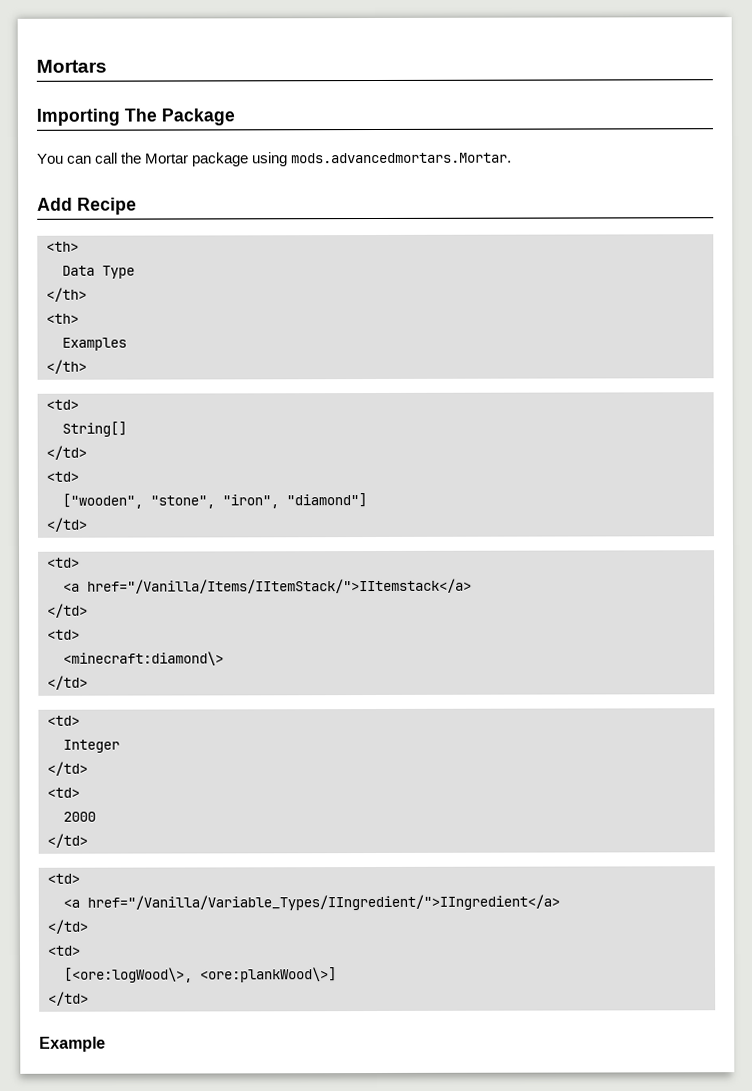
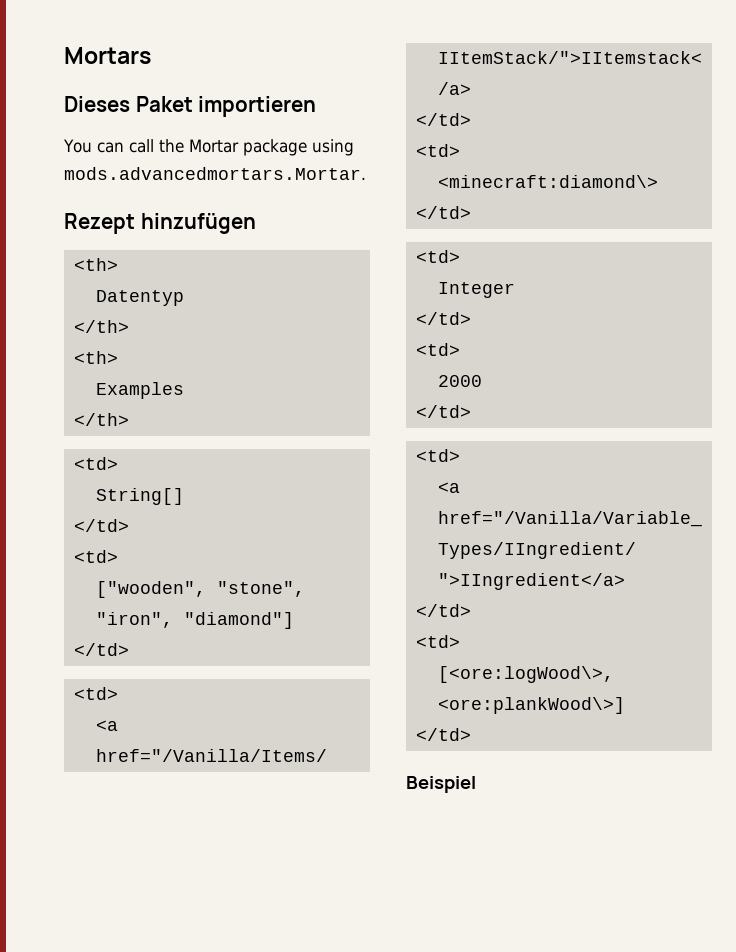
[36,108,235,126] Importing The Package -> [64,96,317,117] Dieses Paket importieren
[37,197,137,215] [46,241,79,252] [62,265,135,279] Add Recipe // <th> // Data Type -> [64,213,256,234] [73,258,118,271] [95,290,184,306] Rezept hinzufügen // <th> // Datentyp
[39,1036,106,1052] Example -> [406,776,476,793] Beispiel

